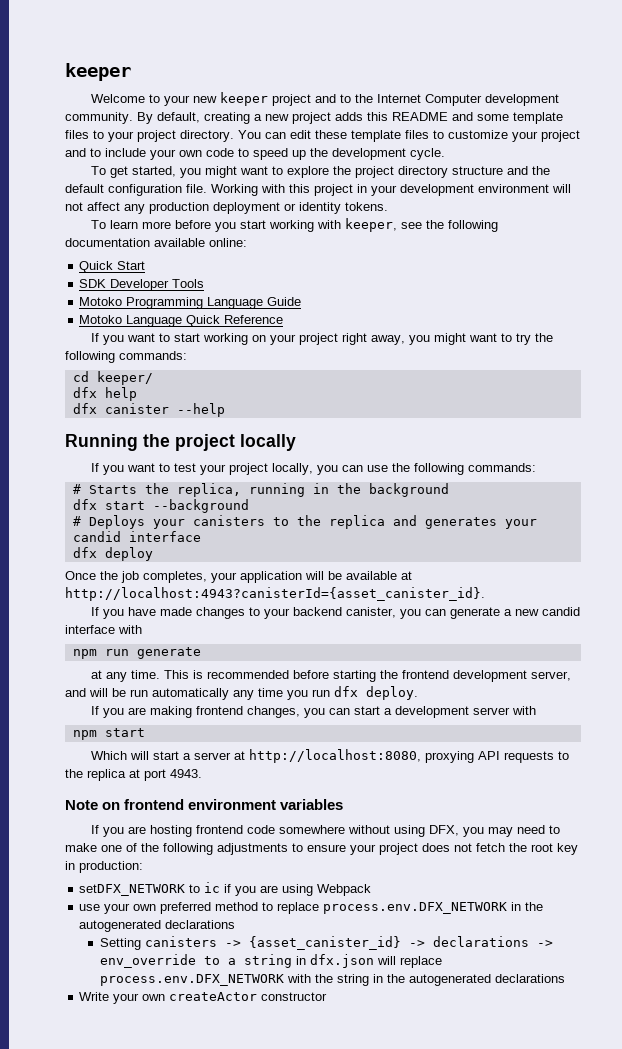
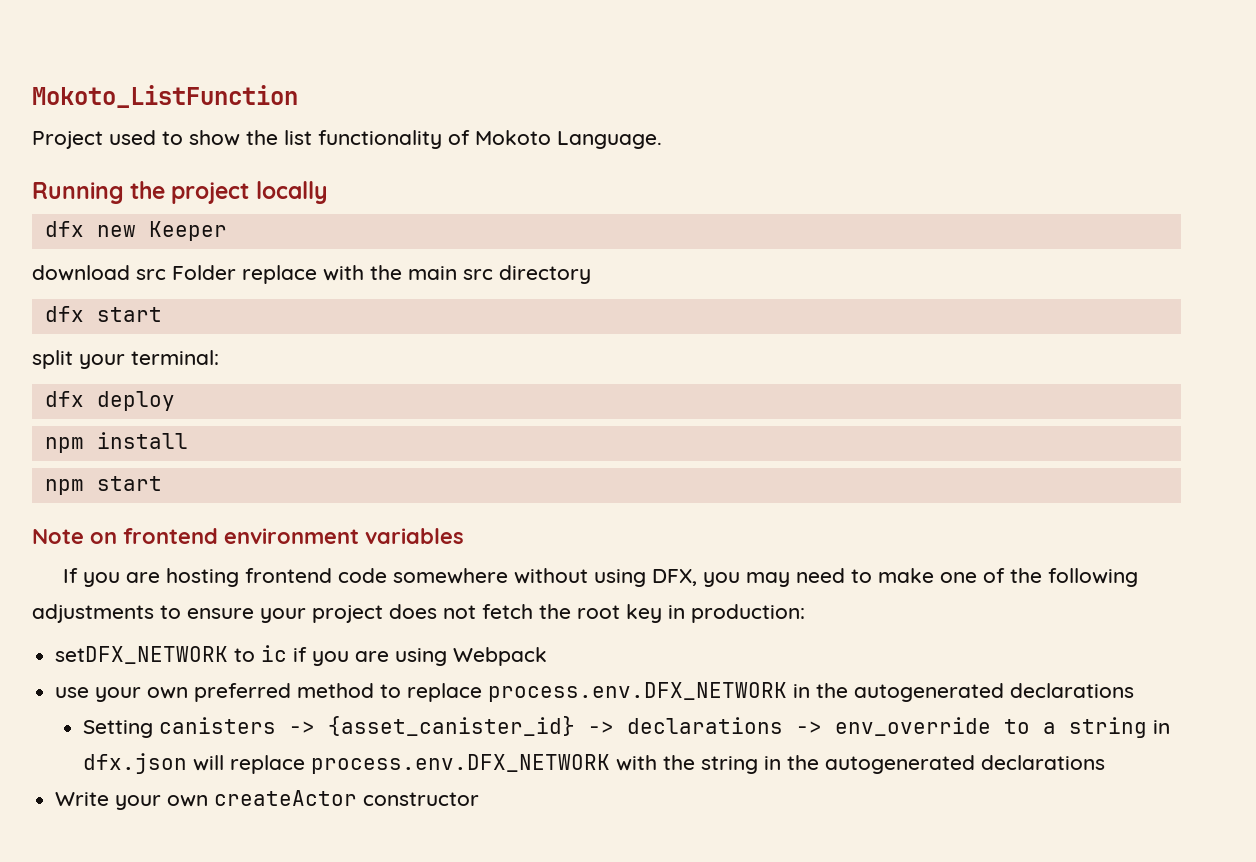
[65,63,131,81] [90,92,559,106] [65,112,563,124] [65,130,580,142] [65,148,445,160] [90,166,550,178] [65,184,571,196] [65,202,388,214] [90,218,498,232] [65,238,247,247] [79,261,146,273] [79,279,205,291] [79,297,302,309] [79,315,284,327] [90,333,553,345] [65,351,187,363] [72,371,153,385] [72,387,137,401] [72,403,225,417] [65,434,296,451] [90,463,536,475] [72,483,449,497] [72,499,249,513] [72,515,537,529] [72,531,201,542] [72,547,153,561] [65,571,412,583] [65,587,485,601] [90,607,580,619] [65,625,142,634] [72,647,201,659] [90,670,571,682] [65,686,418,700] [90,706,536,718] [72,728,145,740] [90,749,569,763] [65,769,202,781] keeper // Welcome to your new keeper project and to the Internet Computer development community. By default, creating a new project adds this README and some template files to your project directory. You can edit these template files to customize your project and to include your own code to speed up the development cycle. // To get started, you might want to explore the project directory structure and the default configuration file. Working with this project in your development environment will not affect any production deployment or identity tokens. // To learn more before you start working with keeper, see the following documentation available online: // Quick Start // SDK Developer Tools // Motoko Programming Language Guide // Motoko Language Quick Reference // If you want to start working on your project right away, you might want to try the following commands: // cd keeper/ // dfx help // dfx canister --help // Running the project locally // If you want to test your project locally, you can use the following commands: // # Starts the replica, running in the background // dfx start --background // # Deploys your canisters to the replica and generates your candid interface // dfx deploy // Once the job completes, your application will be available at http://localhost:4943?canisterId={asset_canister_id}. // If you have made changes to your backend canister, you can generate a new candid interface with // npm run generate // at any time. This is recommended before starting the frontend development server, and will be run automatically any time you run dfx deploy. // If you are making frontend changes, you can start a development server with // npm start // Which will start a server at http://localhost:8080, proxying API requests to the replica at port 4943. -> [32,85,298,108] [32,130,662,149] [32,181,328,204] [44,221,227,241] [32,265,591,284] [44,306,162,322] [32,350,219,369] [44,391,175,411] [44,432,188,453] [44,476,162,495] Mokoto_ListFunction // Project used to show the list functionality of Mokoto Language. // Running the project locally // dfx new Keeper // download src Folder replace with the main src directory // dfx start // split your terminal: // dfx deploy // npm install // npm start

